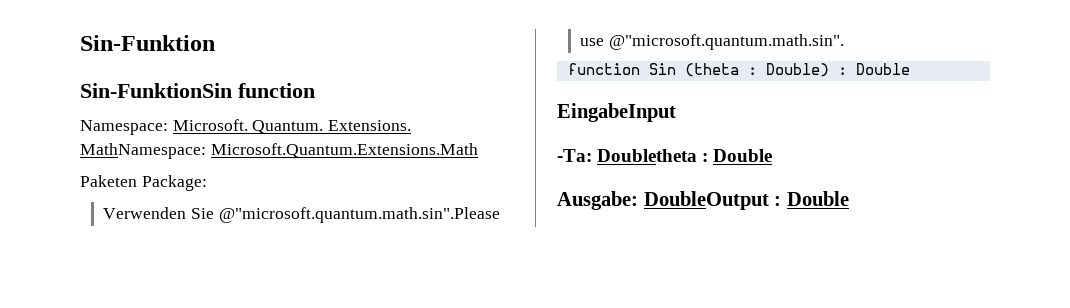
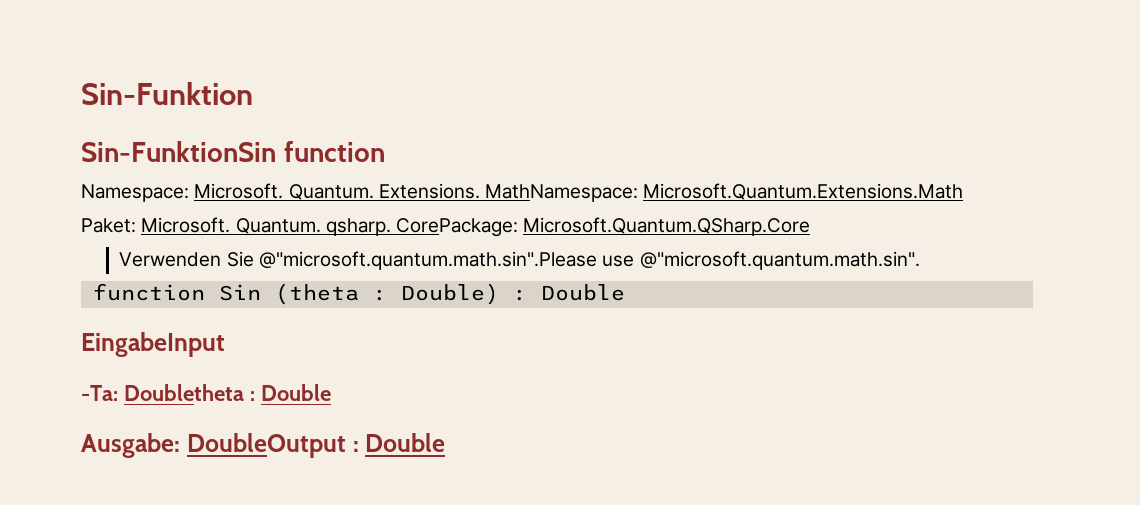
[80,175,207,191] Paketen Package: -> [81,217,811,237] Paket: Microsoft. Quantum. qsharp. CorePackage: Microsoft.Quantum.QSharp.Core

